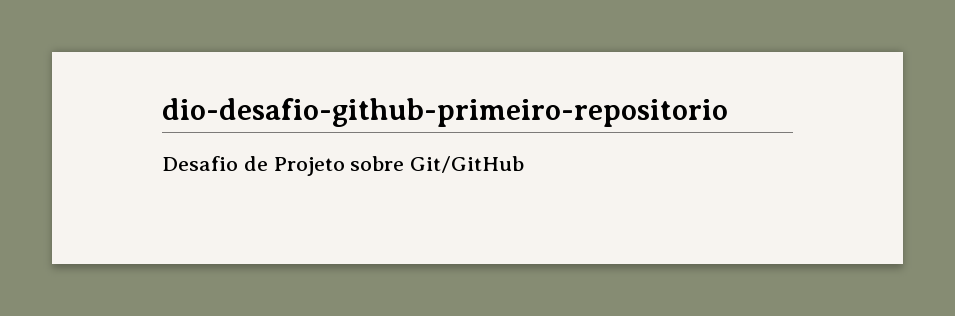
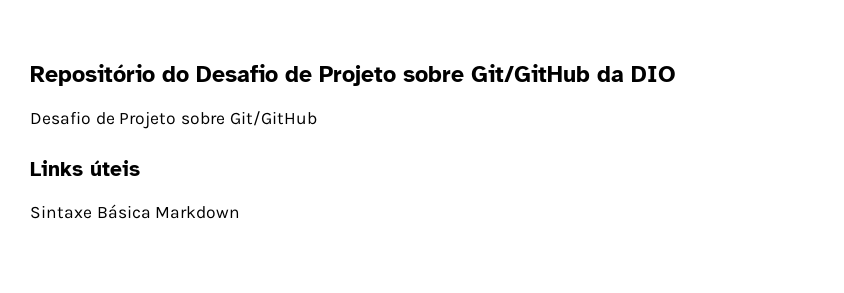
[162,98,728,127] [162,156,525,176] dio-desafio-github-primeiro-repositorio // Desafio de Projeto sobre Git/GitHub -> [30,64,676,86] [30,111,317,129] [30,160,140,176] [30,204,241,219] Repositório do Desafio de Projeto sobre Git/GitHub da DIO // Desafio de Projeto sobre Git/GitHub // Links úteis // Sintaxe Básica Markdown

